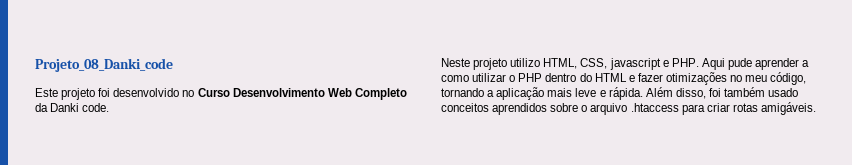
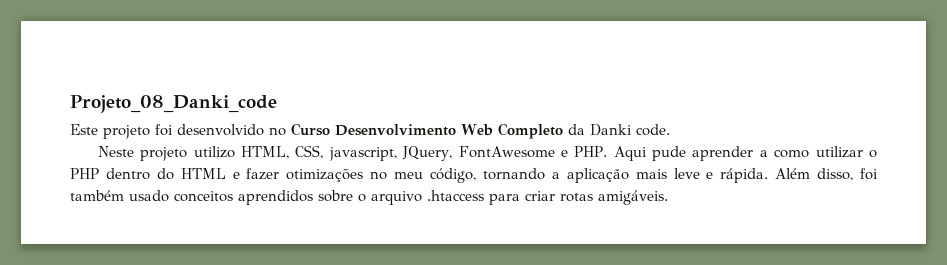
[609,58,661,70] javascript -> [328,146,555,161] javascript, JQuery, FontAwesome

